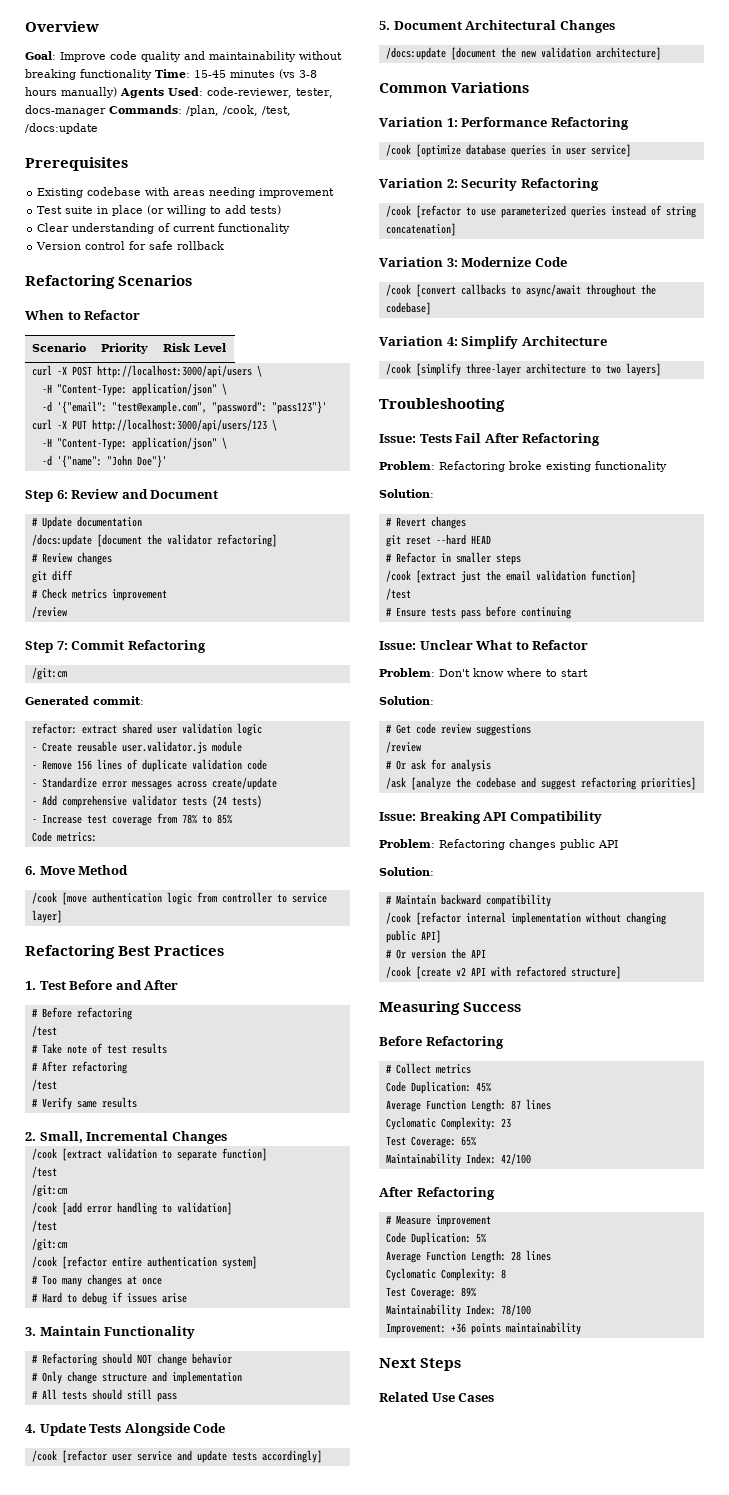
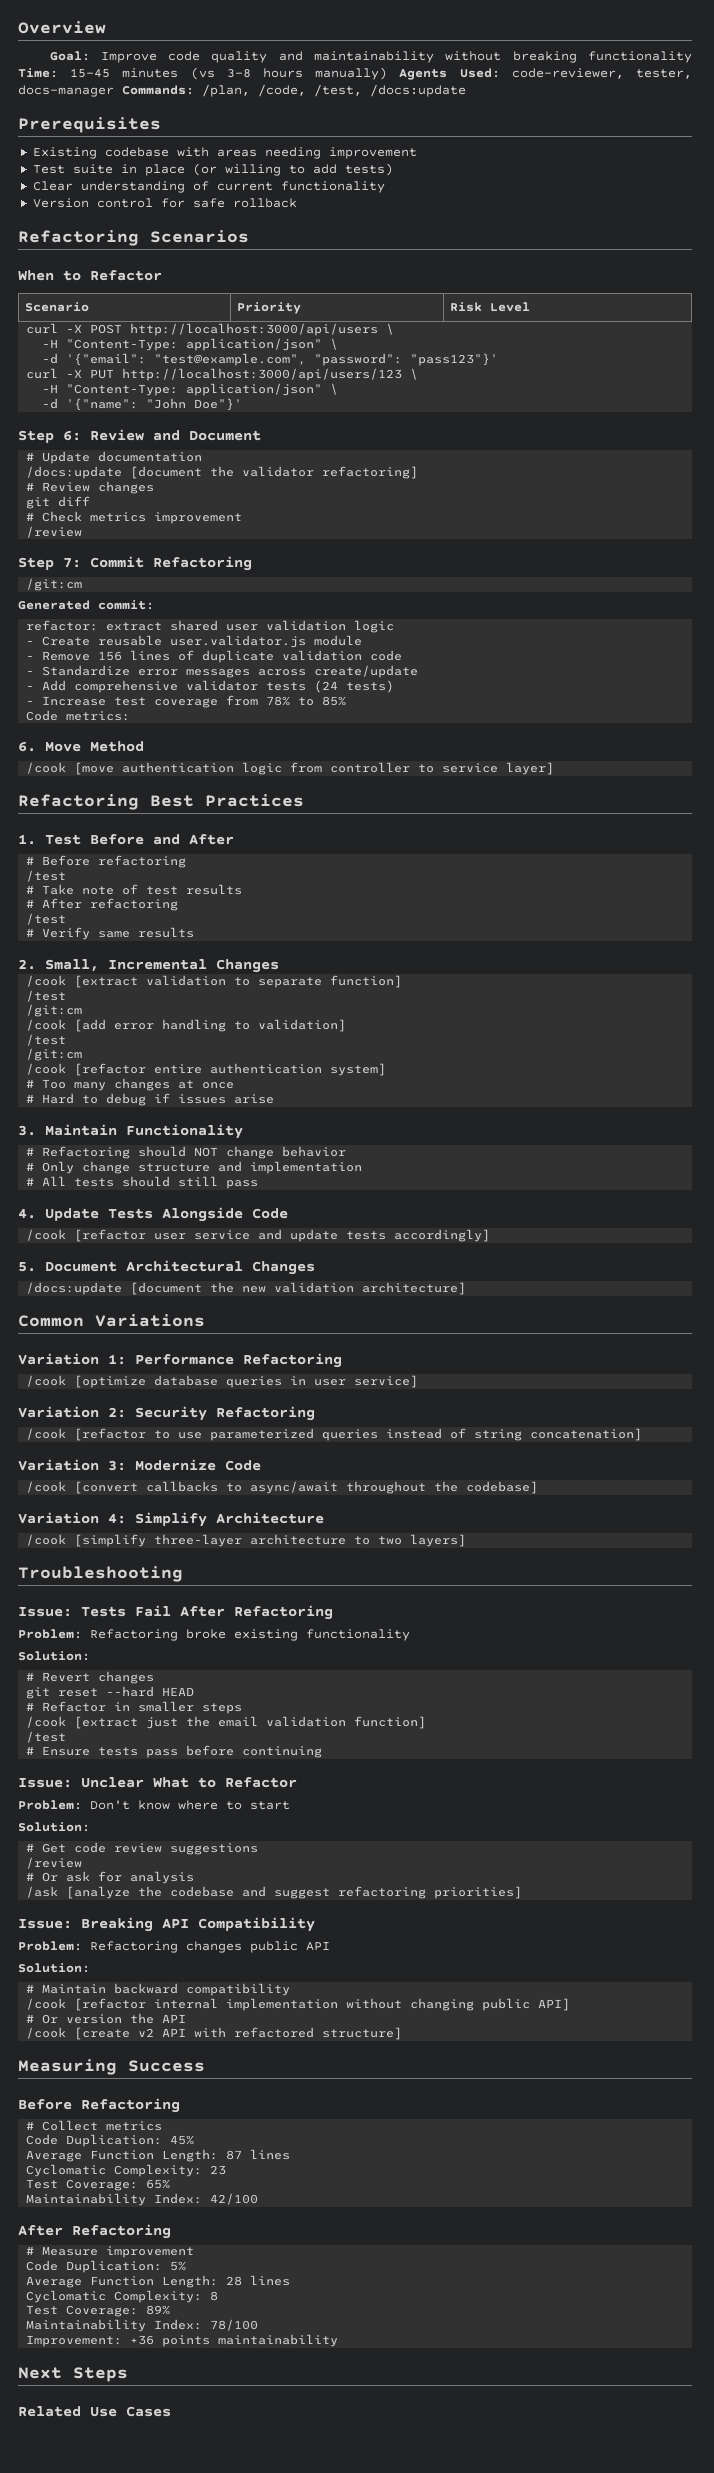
[223,105,258,116] /cook, -> [258,84,306,97] /code,

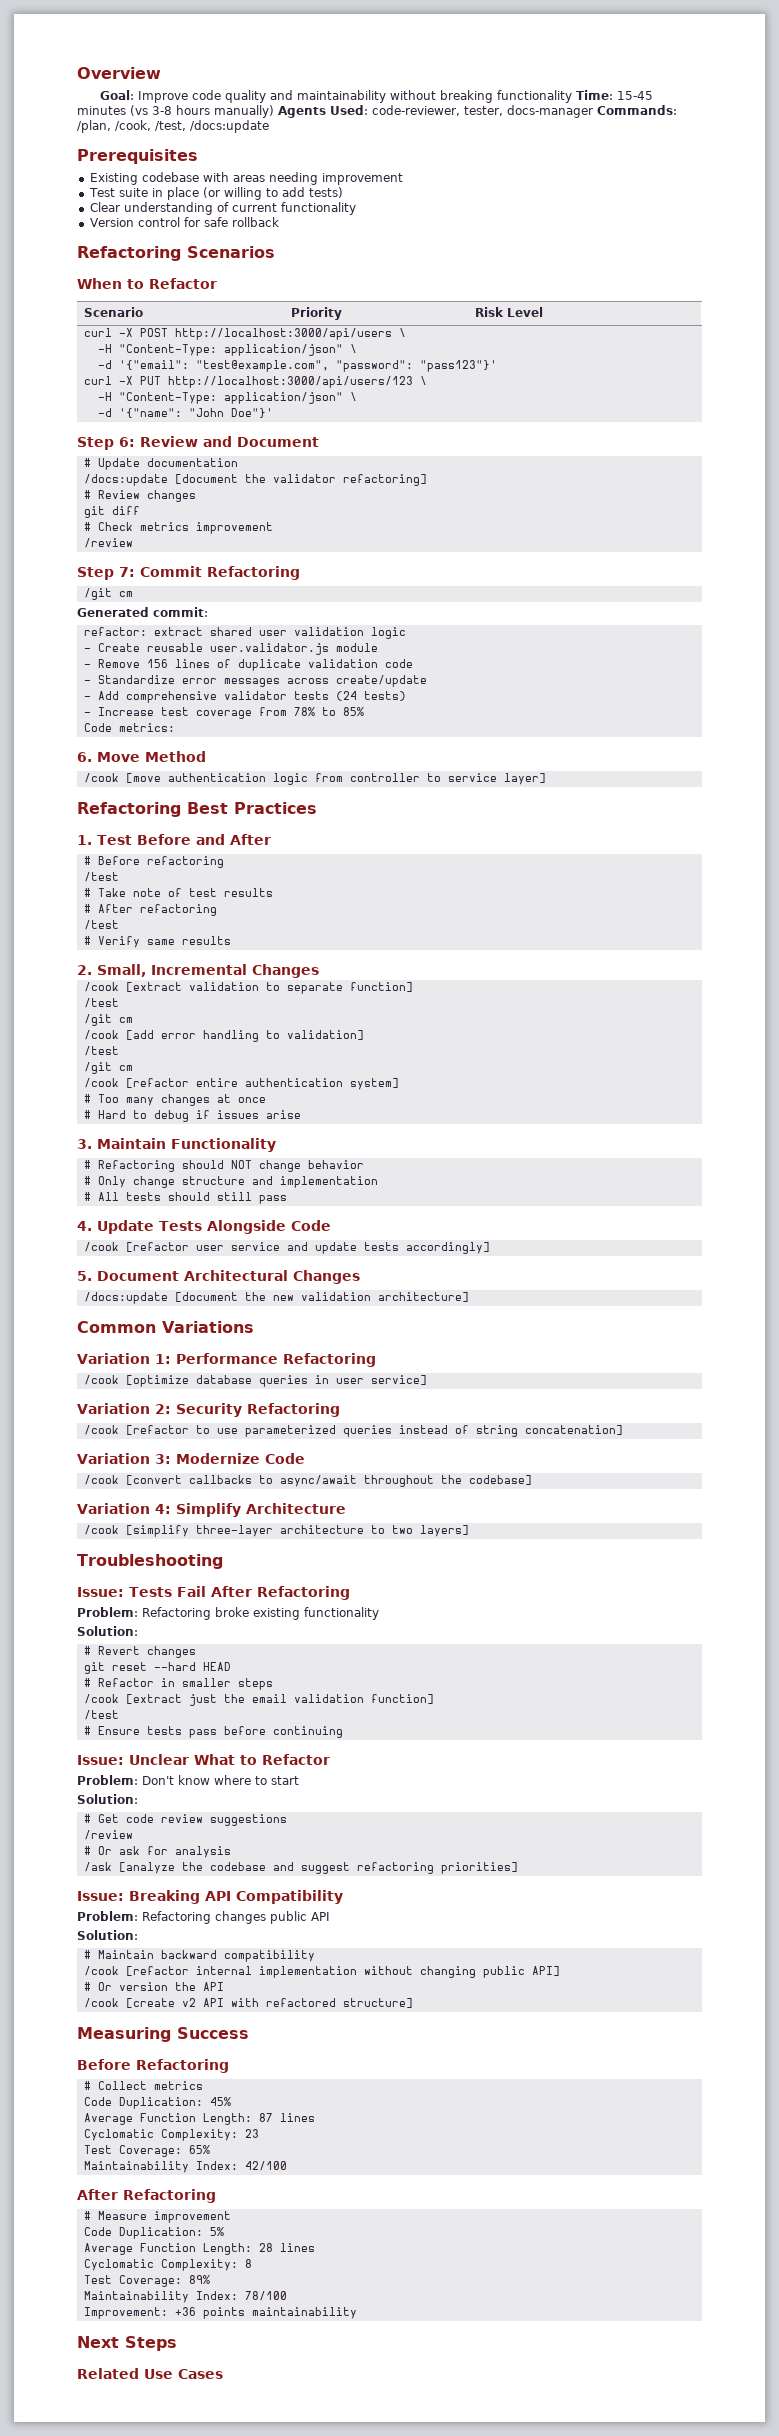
[258,84,306,97] /code, -> [115,120,151,131] /cook,
[26,578,83,591] /git:cm -> [83,588,133,600] /git cm
[26,1004,83,1017] /git:cm -> [83,1014,133,1026] /git cm
[26,1048,83,1061] /git:cm -> [83,1062,133,1074] /git cm

